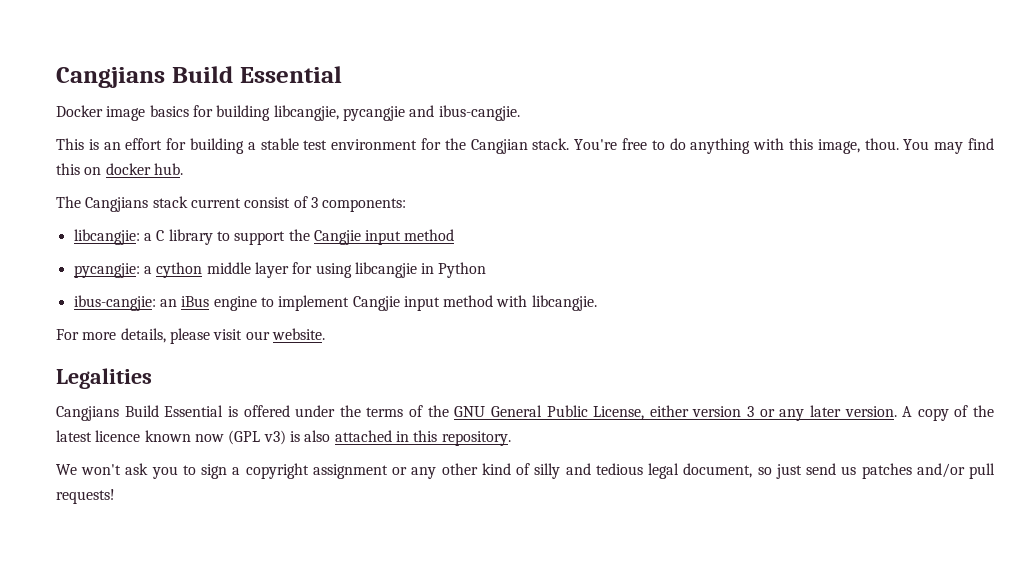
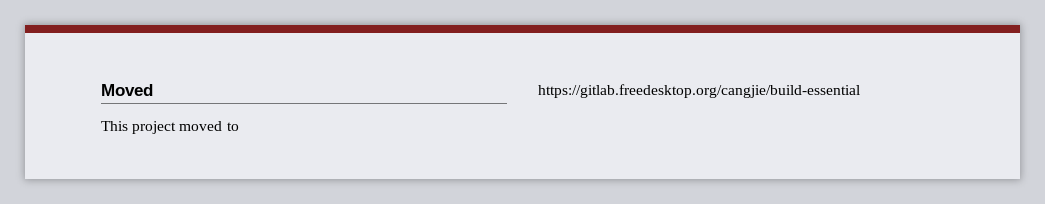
[56,66,342,88] [56,105,520,121] [56,138,994,154] [56,163,183,175] [56,196,407,212] [73,229,455,245] [73,262,487,278] [73,295,597,311] [56,328,325,344] [56,368,152,389] [56,405,994,421] [56,430,511,446] [56,463,996,479] [56,489,115,504] Cangjians Build Essential // Docker image basics for building libcangjie, pycangjie and ibus-cangjie. // This is an effort for building a stable test environment for the Cangjian stack. You're free to do anything with this image, thou. You may find this on docker hub. // The Cangjians stack current consist of 3 components: // libcangjie: a C library to support the Cangjie input method // pycangjie: a cython middle layer for using libcangjie in Python // ibus-cangjie: an iBus engine to implement Cangjie input method with libcangjie. // For more details, please visit our website. // Legalities // Cangjians Build Essential is offered under the terms of the GNU General Public License, either version 3 or any later version. A copy of the latest licence known now (GPL v3) is also attached in this repository. // We won't ask you to sign a copyright assignment or any other kind of silly and tedious legal document, so just send us patches and/or pull requests! -> [101,84,153,96] [101,121,239,134] [538,84,860,98] Moved // This project moved to https://gitlab.freedesktop.org/cangjie/build-essential

